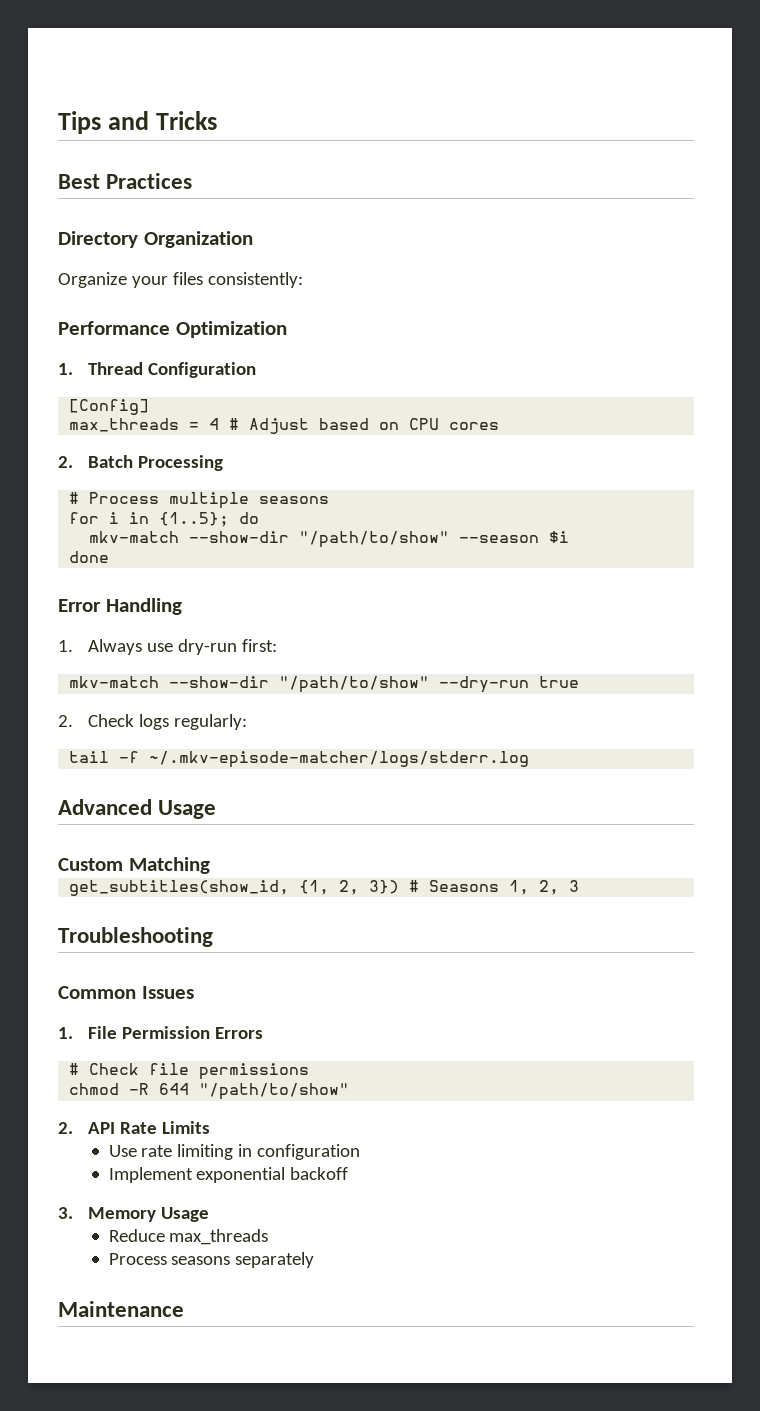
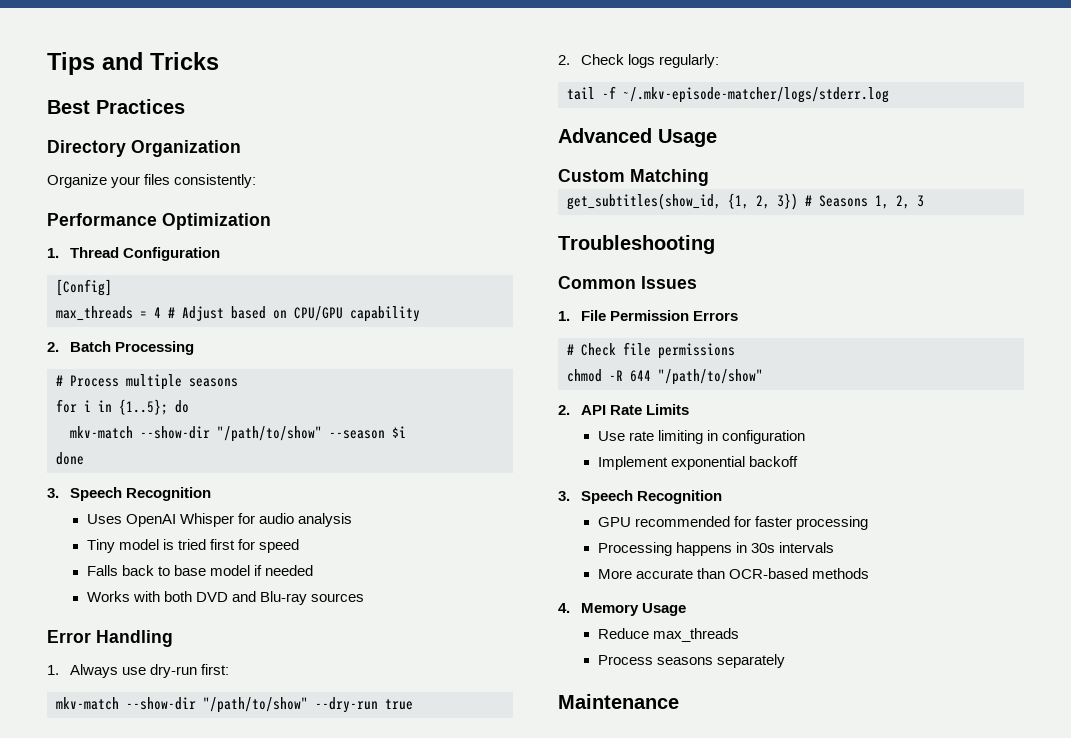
[409,418,500,430] CPU cores -> [294,306,420,322] CPU/GPU capability
(110, 557) none -> [47,487,212,501] [86,513,352,527] [86,539,299,553] [86,565,313,576] [86,591,364,605] // 3. Speech Recognition // Uses OpenAI Whisper for audio analysis // Tiny model is tried first for speed // Falls back to base model if needed // Works with both DVD and Blu-ray sources
(73, 1213) none -> [580,490,723,504] [597,516,868,530] [597,542,834,556] [597,568,869,579] [558,603,570,613] Speech Recognition // GPU recommended for faster processing // Processing happens in 30s intervals // More accurate than OCR-based methods // 4.

